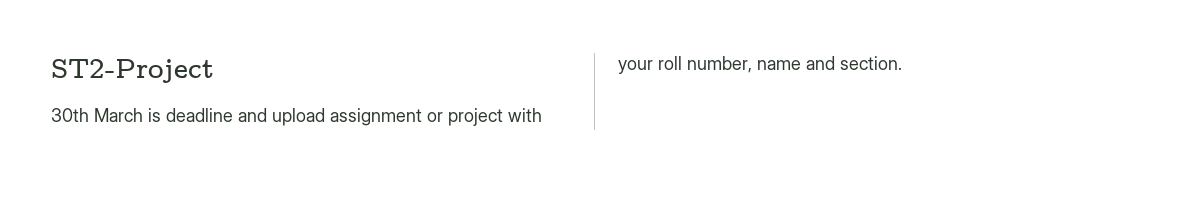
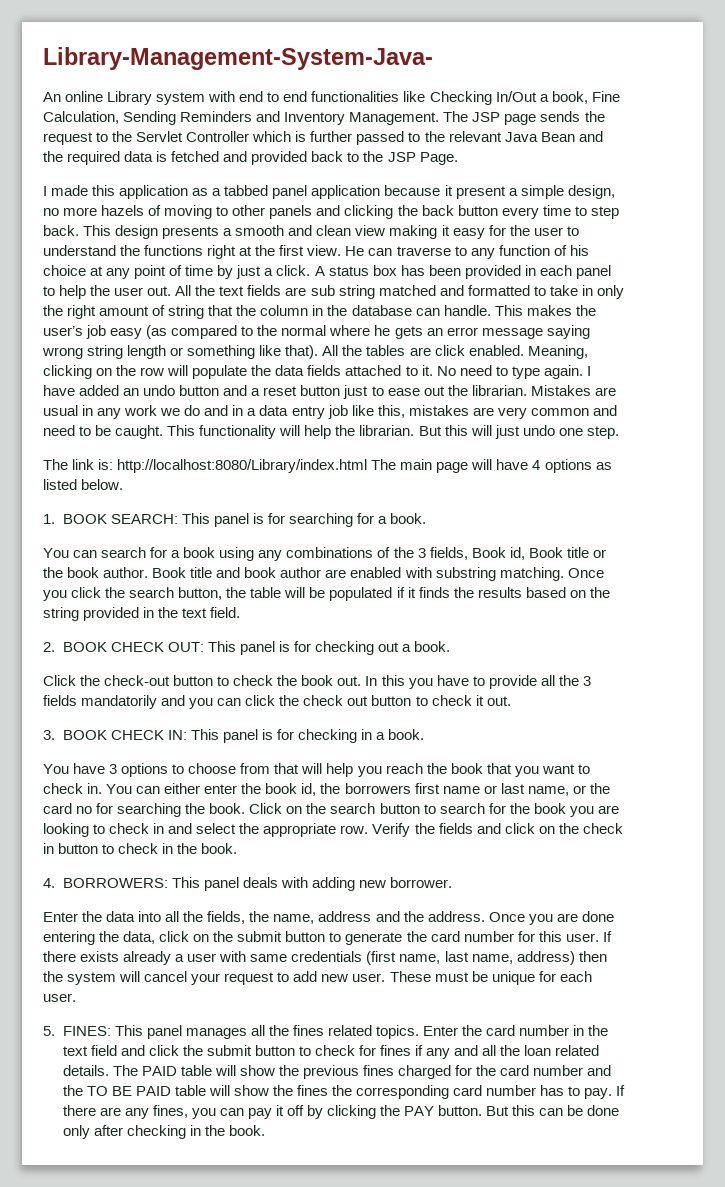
[51,59,214,83] [51,108,542,126] [618,56,902,74] ST2-Project // 30th March is deadline and upload assignment or project with your roll number, name and section. -> [43,47,433,70] [43,91,620,105] [43,111,605,125] [43,131,603,145] [43,151,458,165] [43,185,615,199] [43,205,619,219] [43,225,579,239] [43,245,589,259] [43,265,611,279] [43,285,624,299] [43,305,596,319] [43,325,590,339] [42,345,588,359] [43,365,591,379] [43,385,616,399] [43,405,617,419] [43,425,619,439] [43,459,612,473] [43,479,124,490] [43,513,426,527] [43,547,606,561] [43,567,604,581] [43,587,610,601] [43,607,241,621] [43,641,451,655] [43,675,591,689] [43,695,511,709] [43,729,425,743] [43,763,590,777] [43,783,610,796] [43,803,619,817] [43,823,623,837] [43,843,238,854] [43,877,452,891] [43,911,614,925] [43,931,612,945] [43,951,607,965] [43,971,592,985] [43,993,76,1002] [43,1025,609,1039] [62,1045,600,1059] [62,1065,612,1079] [62,1085,626,1099] [62,1105,620,1119] [62,1125,265,1139] Library-Management-System-Java- // An online Library system with end to end functionalities like Checking In/Out a book, Fine Calculation, Sending Reminders and Inventory Management. The JSP page sends the request to the Servlet Controller which is further passed to the relevant Java Bean and the required data is fetched and provided back to the JSP Page. // I made this application as a tabbed panel application because it present a simple design, no more hazels of moving to other panels and clicking the back button every time to step back. This design presents a smooth and clean view making it easy for the user to understand the functions right at the first view. He can traverse to any function of his choice at any point of time by just a click. A status box has been provided in each panel to help the user out. All the text fields are sub string matched and formatted to take in only the right amount of string that the column in the database can handle. This makes the user’s job easy (as compared to the normal where he gets an error message saying wrong string length or something like that). All the tables are click enabled. Meaning, clicking on the row will populate the data fields attached to it. No need to type again. I have added an undo button and a reset button just to ease out the librarian. Mistakes are usual in any work we do and in a data entry job like this, mistakes are very common and need to be caught. This functionality will help the librarian. But this will just undo one step. // The link is: http://localhost:8080/Library/index.html The main page will have 4 options as listed below. // 1. BOOK SEARCH: This panel is for searching for a book. // You can search for a book using any combinations of the 3 fields, Book id, Book title or the book author. Book title and book author are enabled with substring matching. Once you click the search button, the table will be populated if it finds the results based on the string provided in the text field. // 2. BOOK CHECK OUT: This panel is for checking out a book. // Click the check-out button to check the book out. In this you have to provide all the 3 fields mandatorily and you can click the check out button to check it out. // 3. BOOK CHECK IN: This panel is for checking in a book. // You have 3 options to choose from that will help you reach the book that you want to check in. You can either enter the book id, the borrowers first name or last name, or the card no for searching the book. Click on the search button to search for the book you are looking to check in and select the appropriate row. Verify the fields and click on the check in button to check in the book. // 4. BORROWERS: This panel deals with adding new borrower. // Enter the data into all the fields, the name, address and the address. Once you are done entering the data, click on the submit button to generate the card number for this user. If there exists already a user with same credentials (first name, last name, address) then the system will cancel your request to add new user. These must be unique for each user. // 5. FINES: This panel manages all the fines related topics. Enter the card number in the text field and click the submit button to check for fines if any and all the loan related details. The PAID table will show the previous fines charged for the card number and the TO BE PAID table will show the fines the corresponding card number has to pay. If there are any fines, you can pay it off by clicking the PAY button. But this can be done only after checking in the book.

